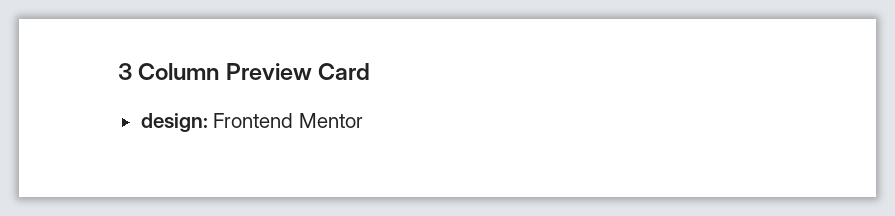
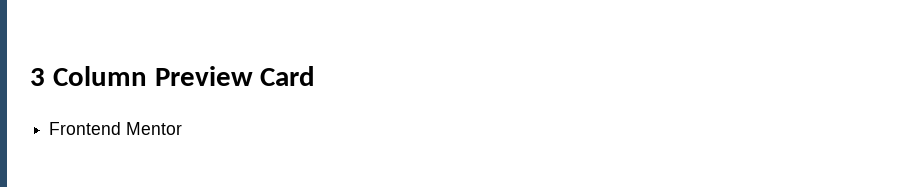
[140,113,208,132] design: -> (316, 76) none

